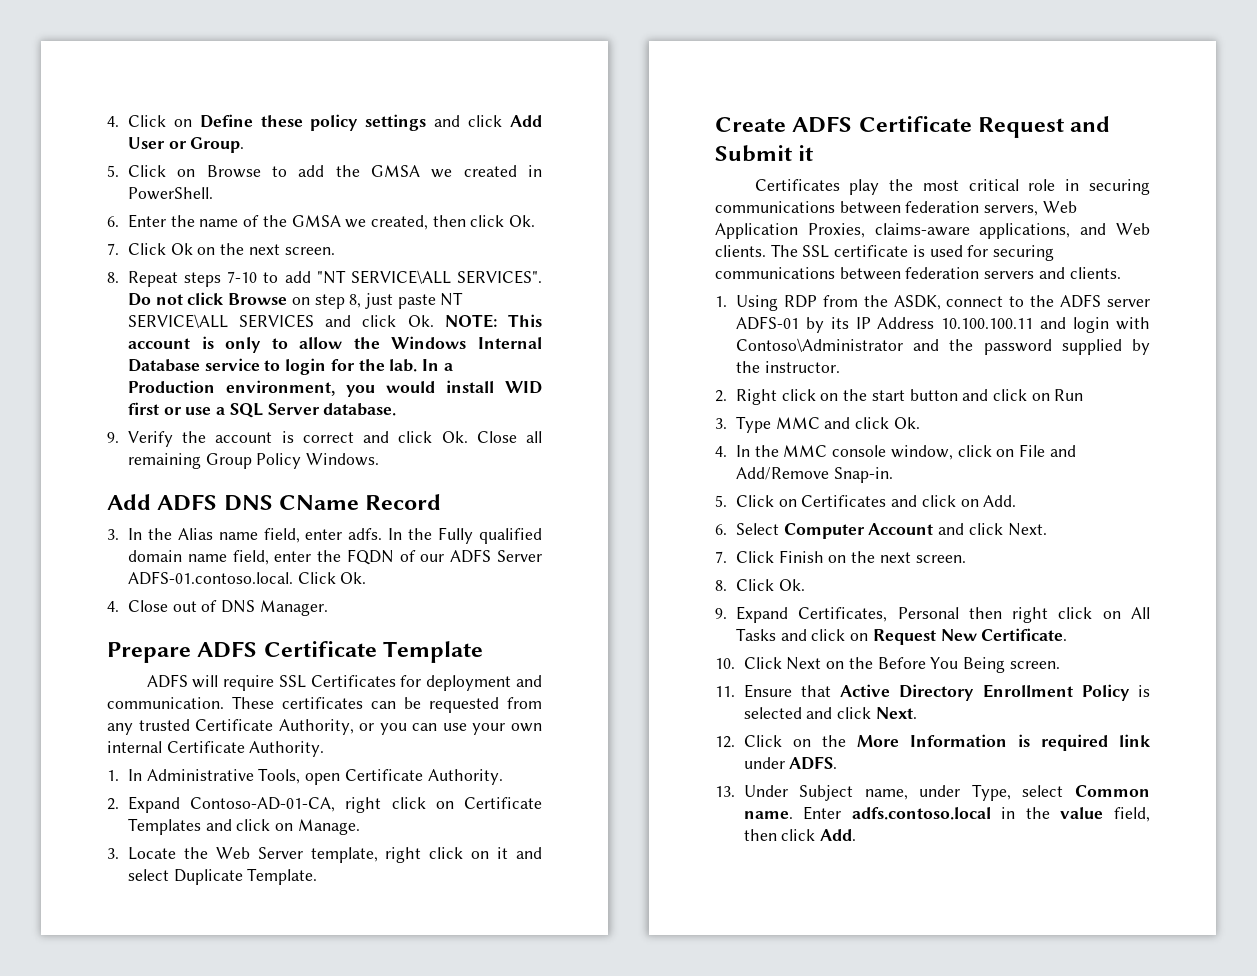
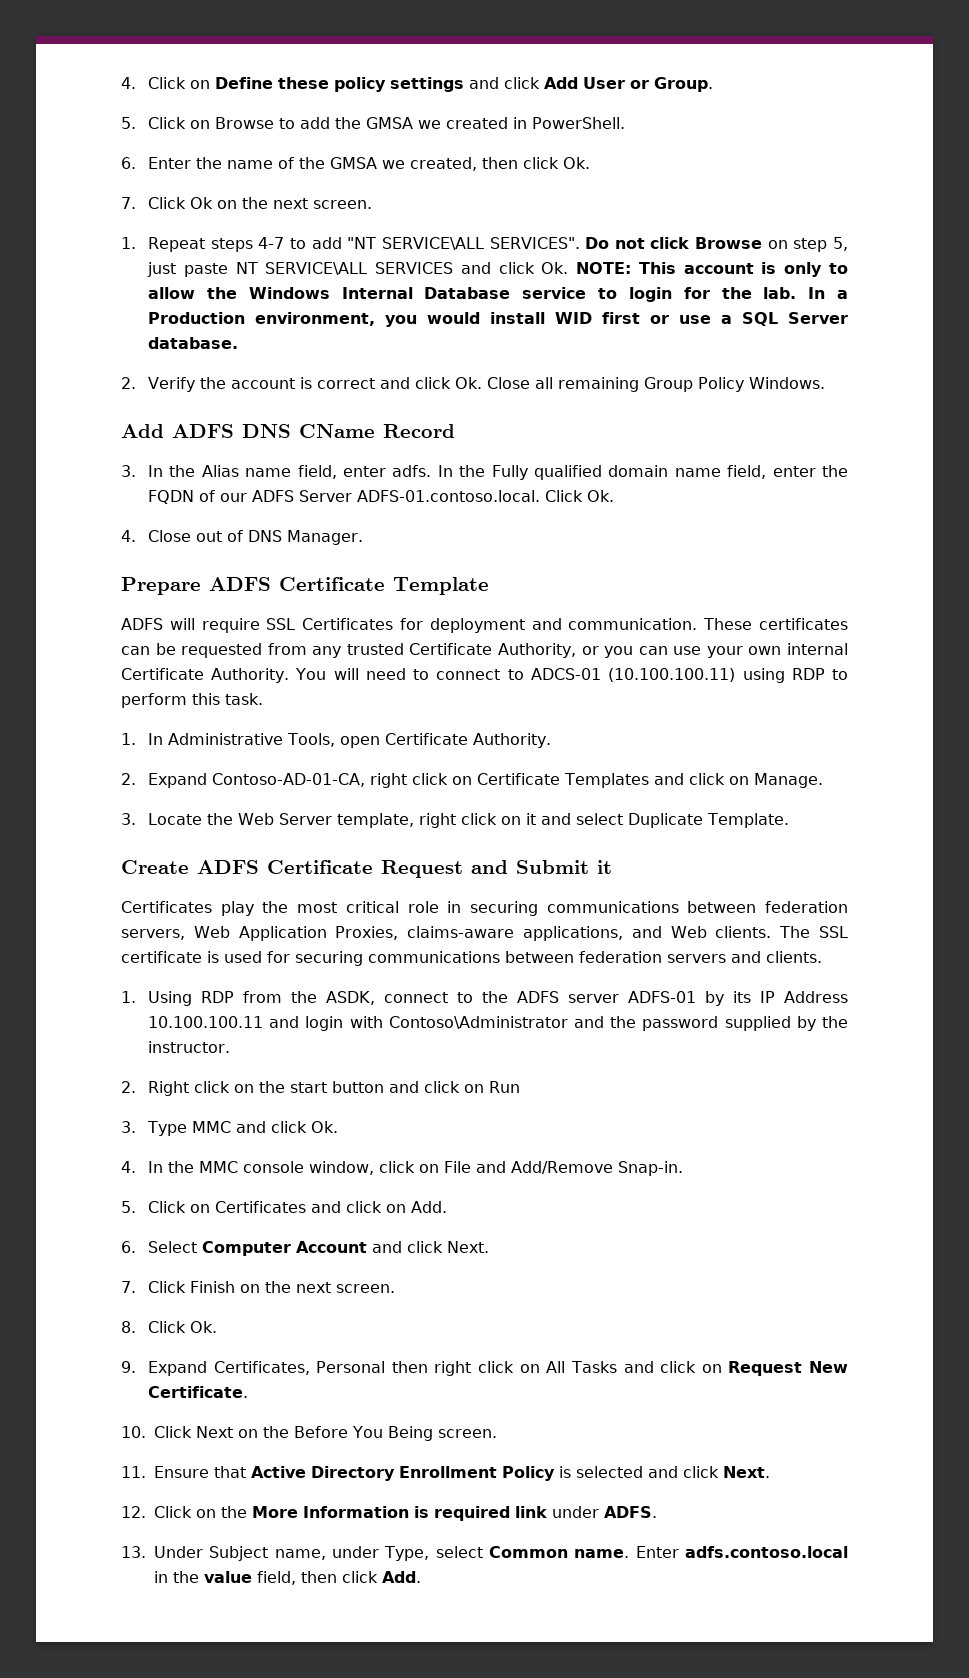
[107,272,119,283] 8. -> [121,237,136,249] 1.
[227,271,258,283] 7-10 -> [258,237,285,249] 4-7
[349,294,362,308] 8, -> [832,237,848,251] 5,
[107,432,119,443] 9. -> [121,377,136,389] 2.
(325, 749) none -> [295,668,848,683] [121,693,263,708] You will need to connect to ADCS-01 (10.100.100.11) using RDP to perform this task.

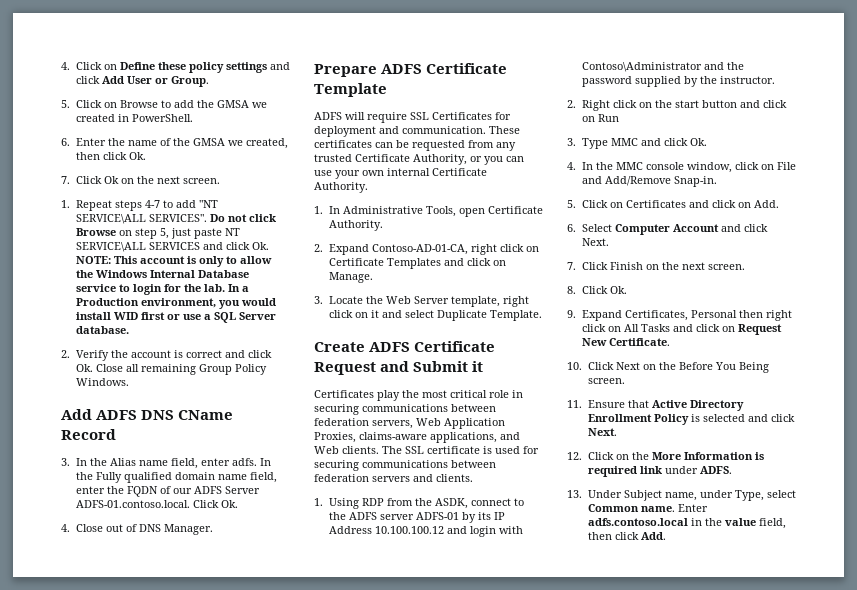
[295,668,848,683] [121,693,263,708] You will need to connect to ADCS-01 (10.100.100.11) using RDP to perform this task. -> (368, 187) none
[148,1016,264,1028] 10.100.100.11 -> [374,526,444,534] 10.100.100.12

